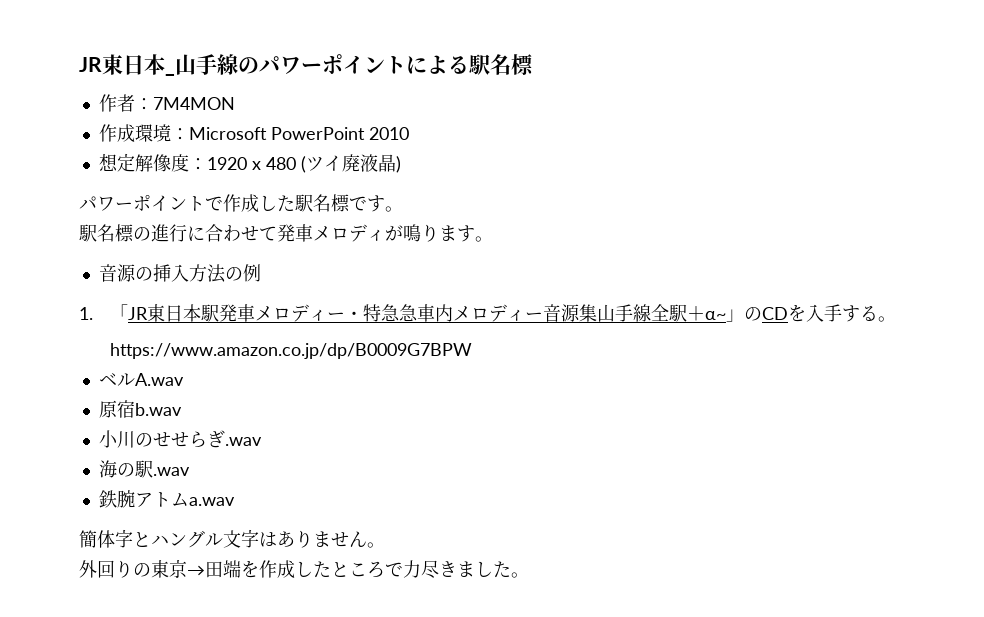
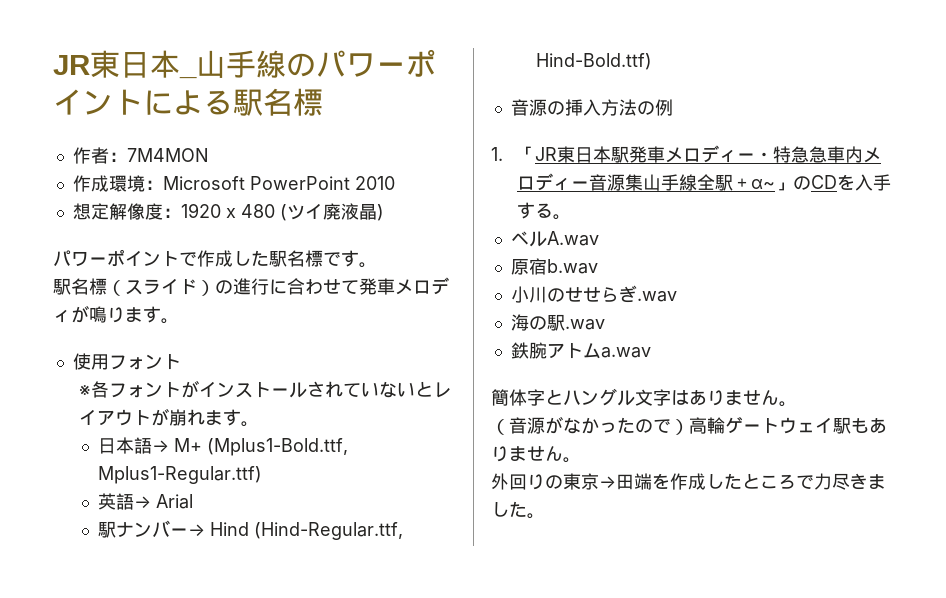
(134, 233) none -> [107,278,215,296] （スライド）
(493, 239) none -> [72,353,181,370] [78,380,451,398] [78,408,259,427] [98,437,349,456] [98,466,263,484] [98,493,194,510] [98,520,404,540] [536,53,653,70] // 使用フォント // ※各フォントがインストールされていないとレイアウトが崩れます。 // 日本語→ M+ (Mplus1-Bold.ttf, Mplus1-Regular.ttf) // 英語→ Arial // 駅ナンバー→ Hind (Hind-Regular.ttf, Hind-Bold.ttf)
[109,343,472,359] // https://www.amazon.co.jp/dp/B0009G7BPW -> (571, 217) none
(385, 545) none -> [491,416,887,435] [491,446,581,463] // （音源がなかったので）高輪ゲートウェイ駅もありません。

